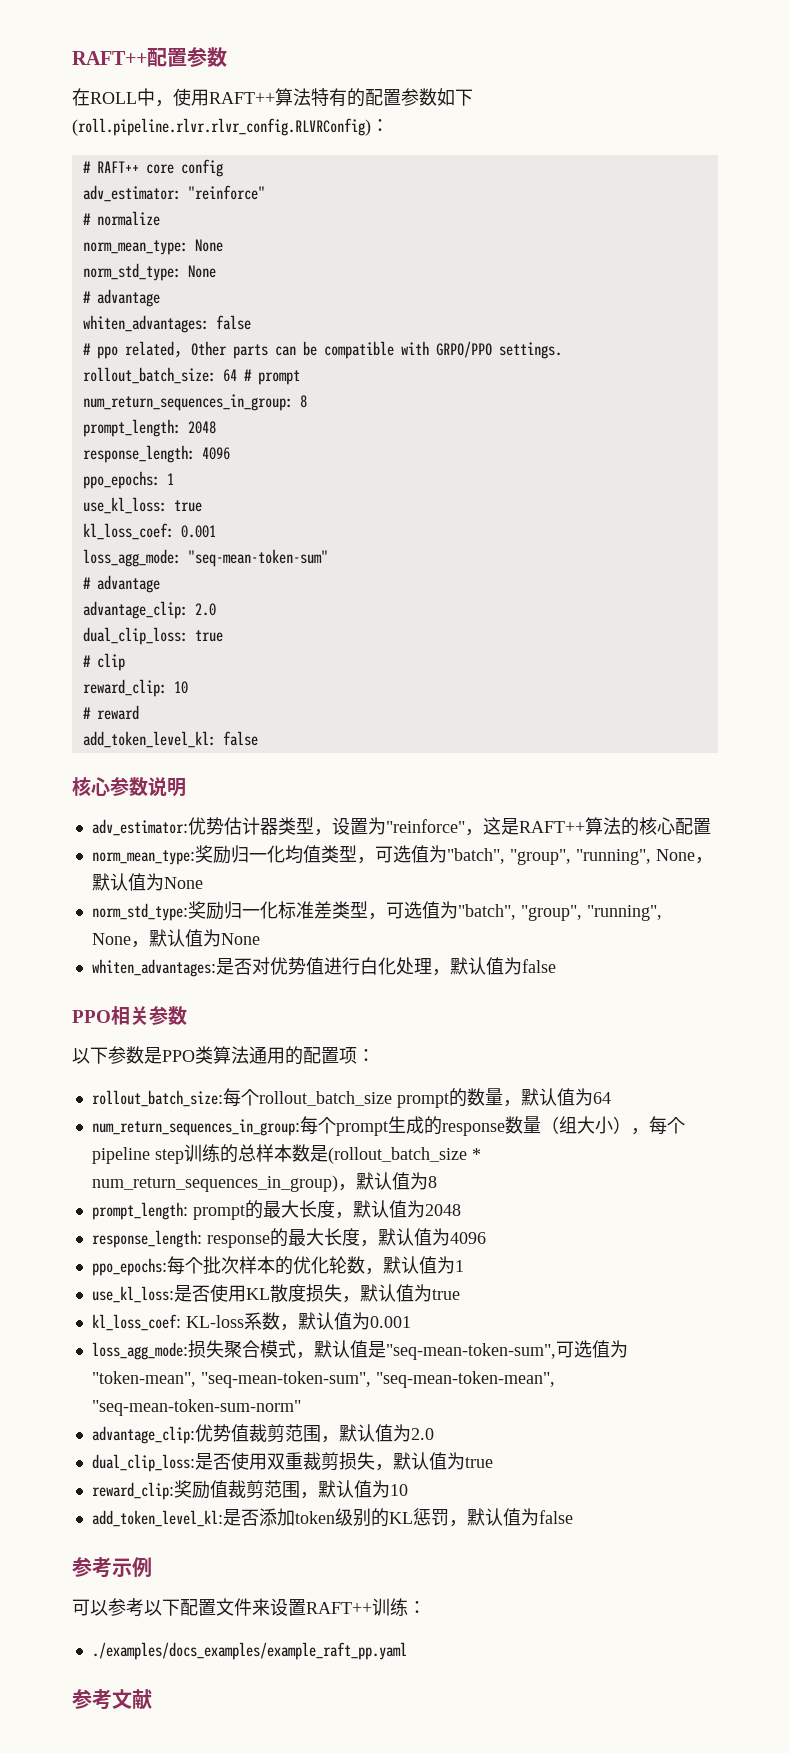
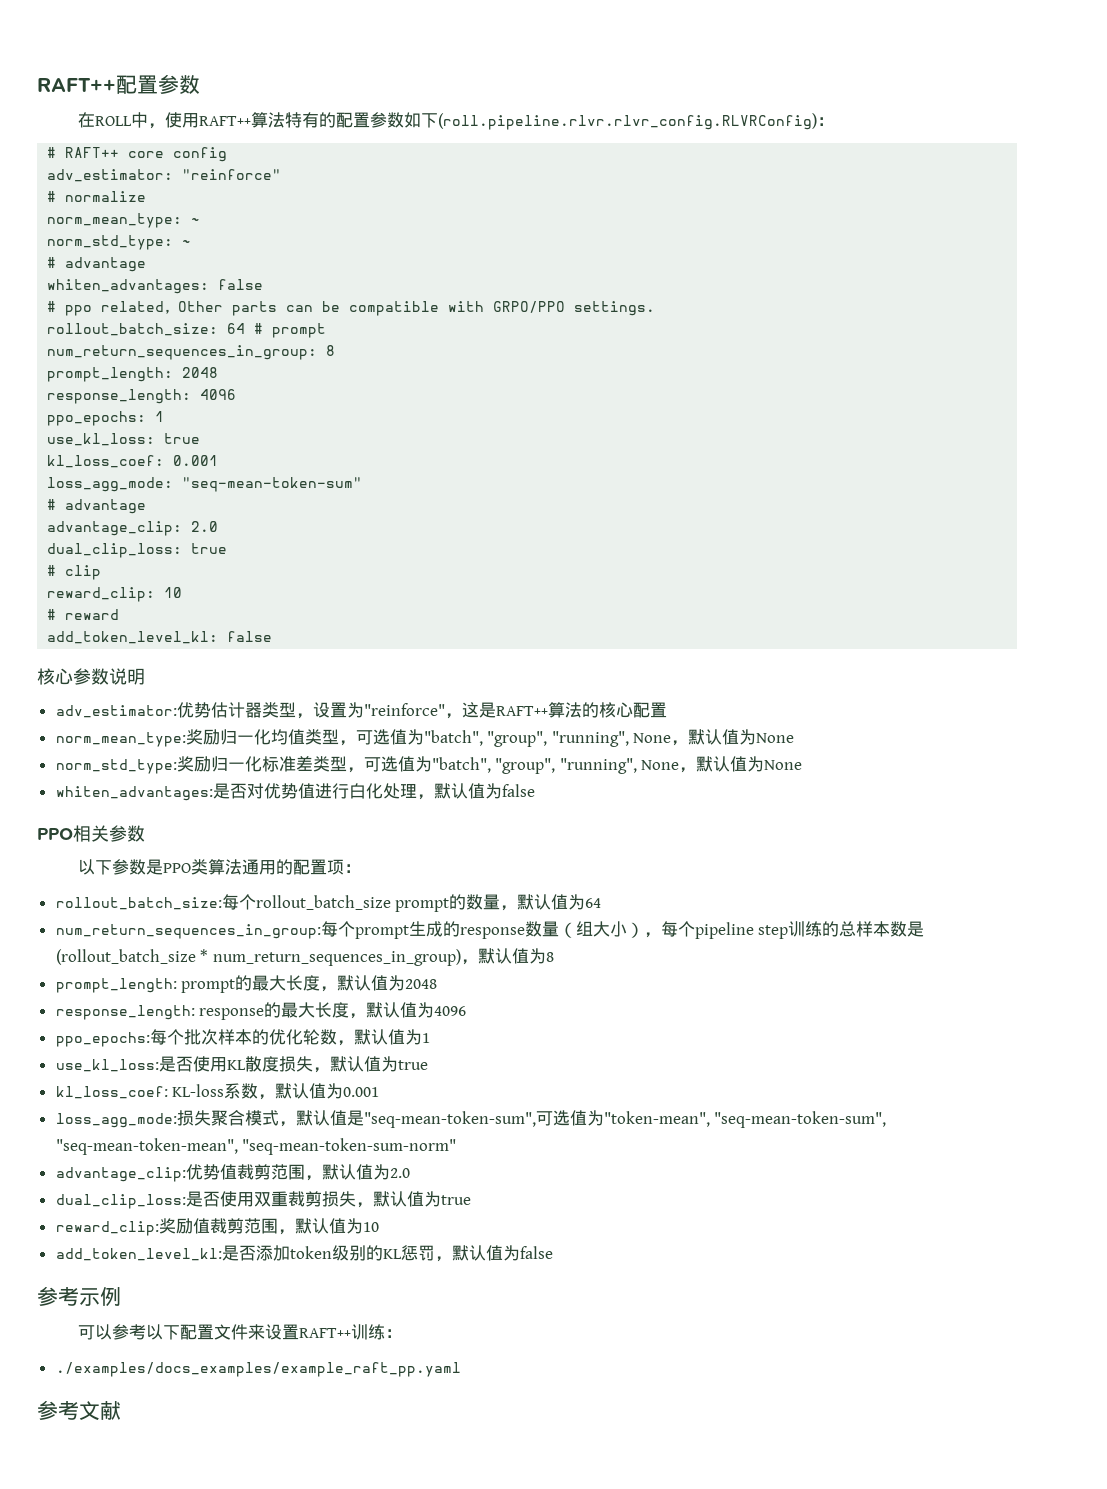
[82,239,223,255] [82,263,216,281] norm_mean_type: None // norm_std_type: None -> [47,213,201,228] [47,235,192,250] norm_mean_type: ~ // norm_std_type: ~

